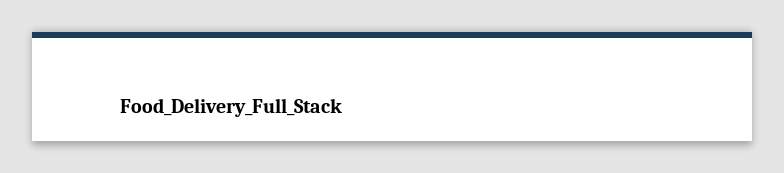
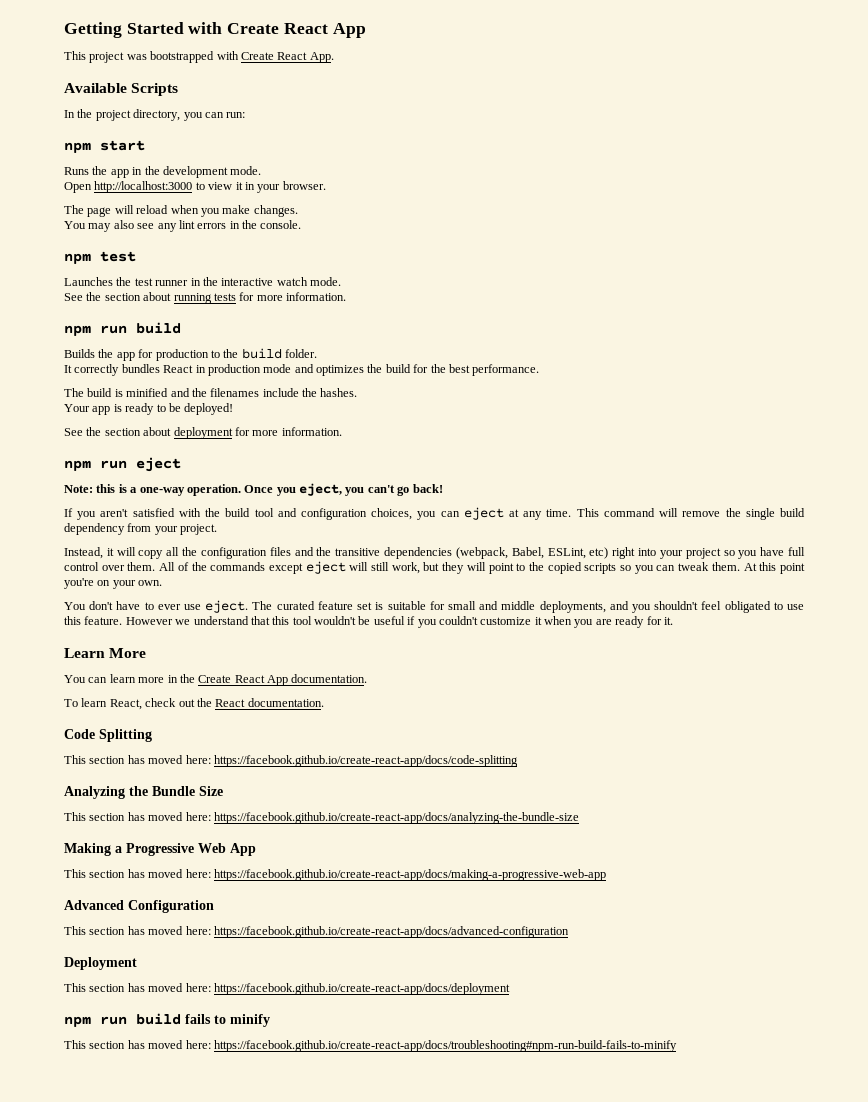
[120,98,342,117] Food_Delivery_Full_Stack -> [64,22,366,38] [64,51,334,63] [64,83,179,96] [64,109,246,121] [64,140,145,153] [64,166,262,178] [64,181,326,193] [64,205,298,217] [64,220,302,232] [64,251,136,264] [64,277,341,286] [64,292,346,304] [64,322,181,336] [64,348,317,361] [64,364,540,376] [64,388,358,397] [64,403,234,415] [64,427,342,439] [64,457,181,472] [64,483,443,496] [64,507,806,520] [64,523,218,535] [64,547,806,559] [64,561,805,574] [64,578,163,589] [64,600,805,613] [64,616,673,628] [64,648,147,658] [64,674,368,686] [64,698,324,710] [64,729,152,742] [64,755,518,767] [64,786,223,799] [64,812,579,824] [64,843,256,856] [64,869,606,881] [64,900,214,913] [64,926,569,938] [64,957,137,970] [64,983,510,995] [64,1013,270,1027] [64,1040,677,1052] Getting Started with Create React App // This project was bootstrapped with Create React App. // Available Scripts // In the project directory, you can run: // npm start // Runs the app in the development mode. // Open http://localhost:3000 to view it in your browser. // The page will reload when you make changes. // You may also see any lint errors in the console. // npm test // Launches the test runner in the interactive watch mode. // See the section about running tests for more information. // npm run build // Builds the app for production to the build folder. // It correctly bundles React in production mode and optimizes the build for the best performance. // The build is minified and the filenames include the hashes. // Your app is ready to be deployed! // See the section about deployment for more information. // npm run eject // Note: this is a one-way operation. Once you eject, you can't go back! // If you aren't satisfied with the build tool and configuration choices, you can eject at any time. This command will remove the single build dependency from your project. // Instead, it will copy all the configuration files and the transitive dependencies (webpack, Babel, ESLint, etc) right into your project so you have full control over them. All of the commands except eject will still work, but they will point to the copied scripts so you can tweak them. At this point you're on your own. // You don't have to ever use eject. The curated feature set is suitable for small and middle deployments, and you shouldn't feel obligated to use this feature. However we understand that this tool wouldn't be useful if you couldn't customize it when you are ready for it. // Learn More // You can learn more in the Create React App documentation. // To learn React, check out the React documentation. // Code Splitting // This section has moved here: https://facebook.github.io/create-react-app/docs/code-splitting // Analyzing the Bundle Size // This section has moved here: https://facebook.github.io/create-react-app/docs/analyzing-the-bundle-size // Making a Progressive Web App // This section has moved here: https://facebook.github.io/create-react-app/docs/making-a-progressive-web-app // Advanced Configuration // This section has moved here: https://facebook.github.io/create-react-app/docs/advanced-configuration // Deployment // This section has moved here: https://facebook.github.io/create-react-app/docs/deployment // npm run build fails to minify // This section has moved here: https://facebook.github.io/create-react-app/docs/troubleshooting#npm-run-build-fails-to-minify

